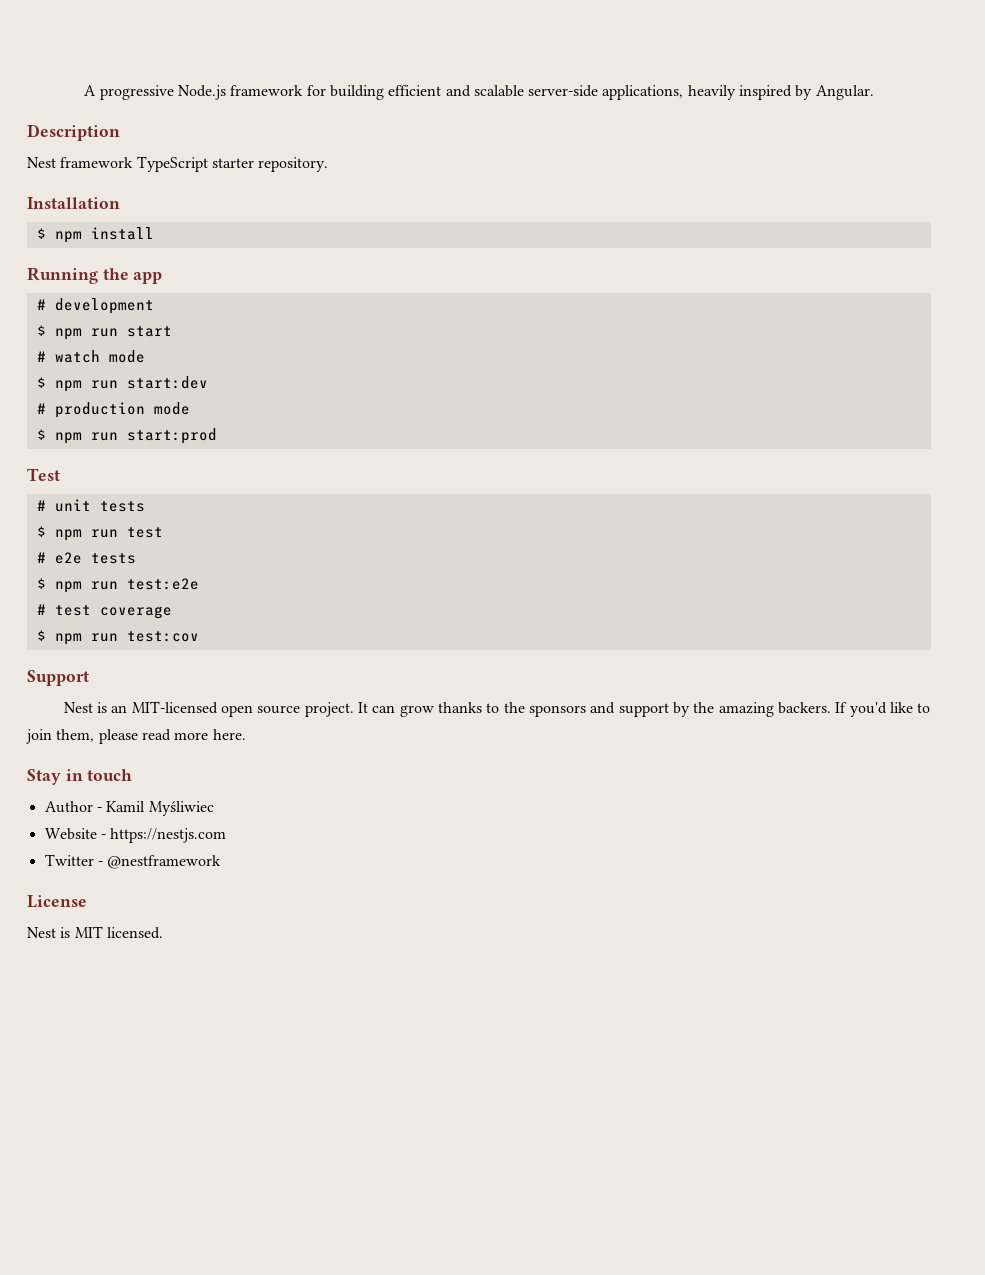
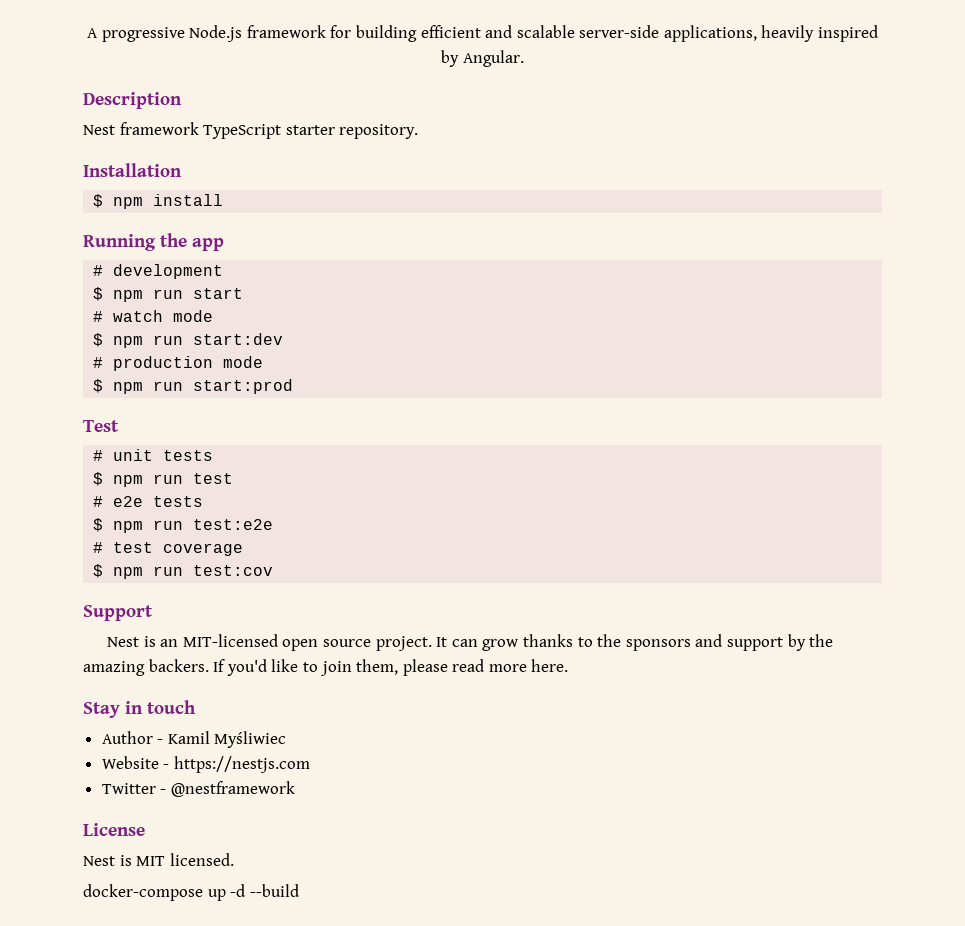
(163, 933) none -> [83,884,299,901] // docker-compose up -d --build

